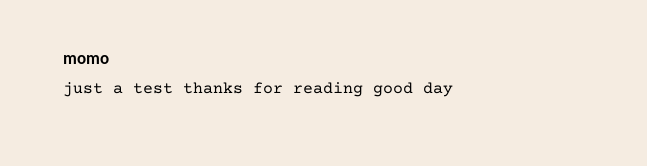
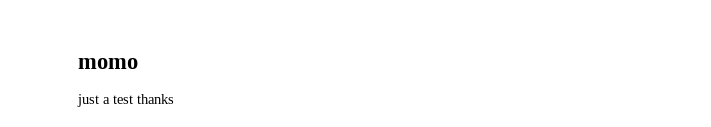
[253,82,453,97] for reading good day -> (174, 99) none

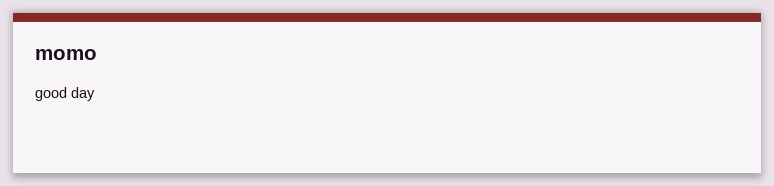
[77,94,174,107] just a test thanks -> [35,87,95,101] good day

